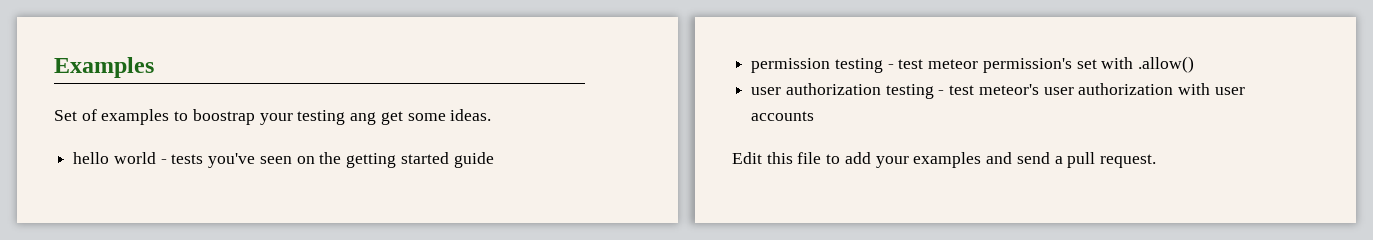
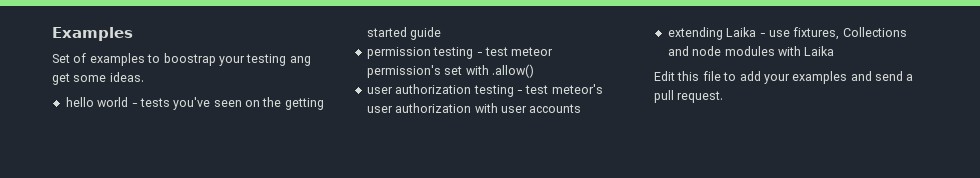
(815, 116) none -> [667,27,907,40] [667,46,835,56] // extending Laika - use fixtures, Collections and node modules with Laika

